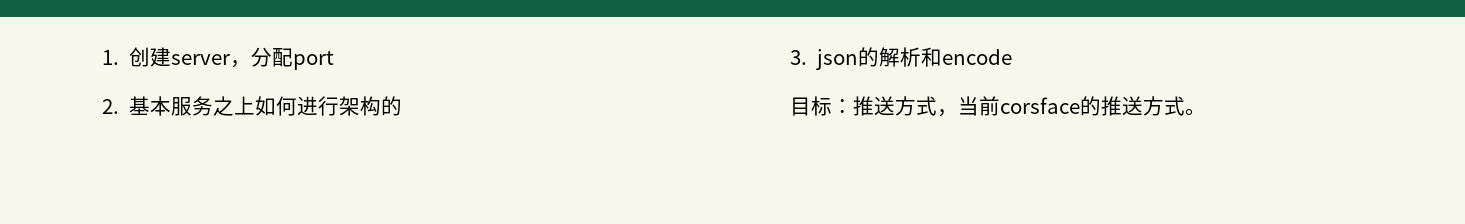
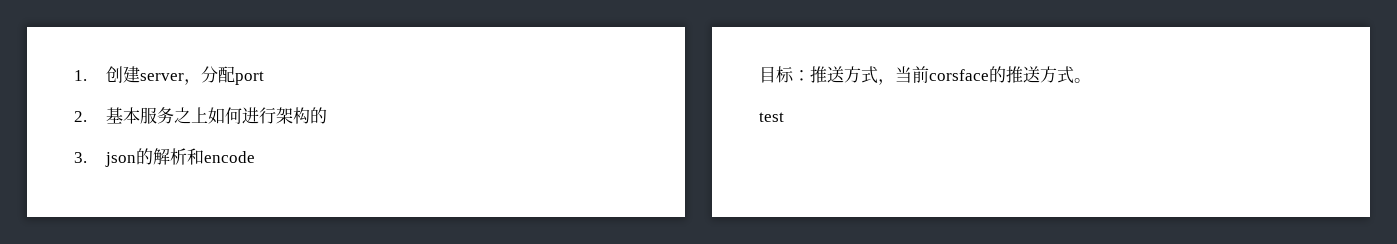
(1206, 112) none -> [759,112,784,122] // test

